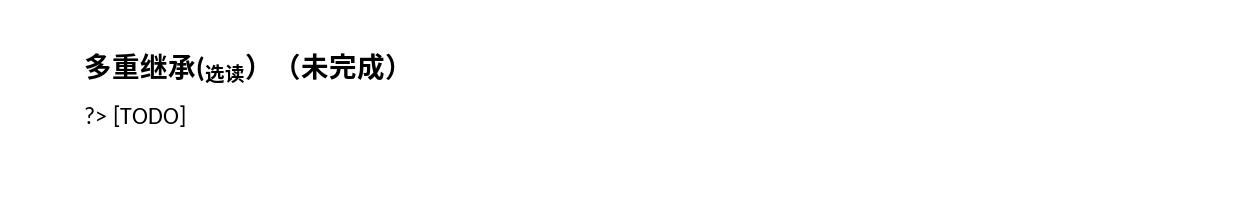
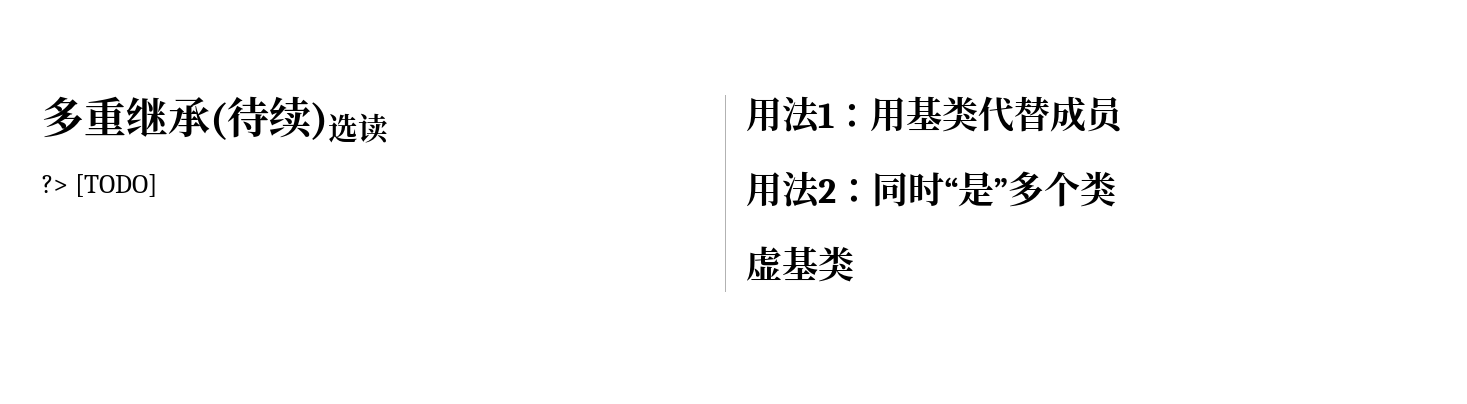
(205, 69) none -> [227,96,328,140] 待续)
[245,53,413,81] ）（未完成） -> (389, 128) none
(187, 116) none -> [746,96,1127,134] [746,171,1116,209] [746,246,854,282] // 用法1：用基类代替成员 // 用法2：同时“是”多个类 // 虚基类

